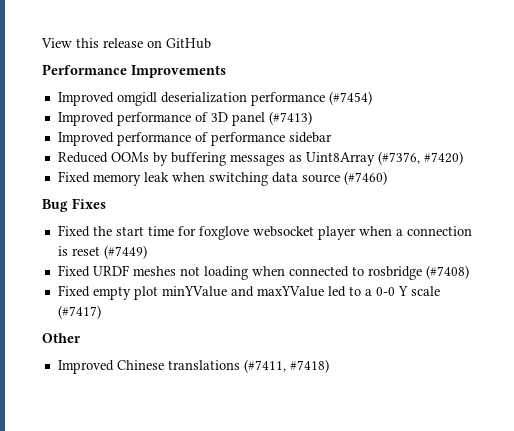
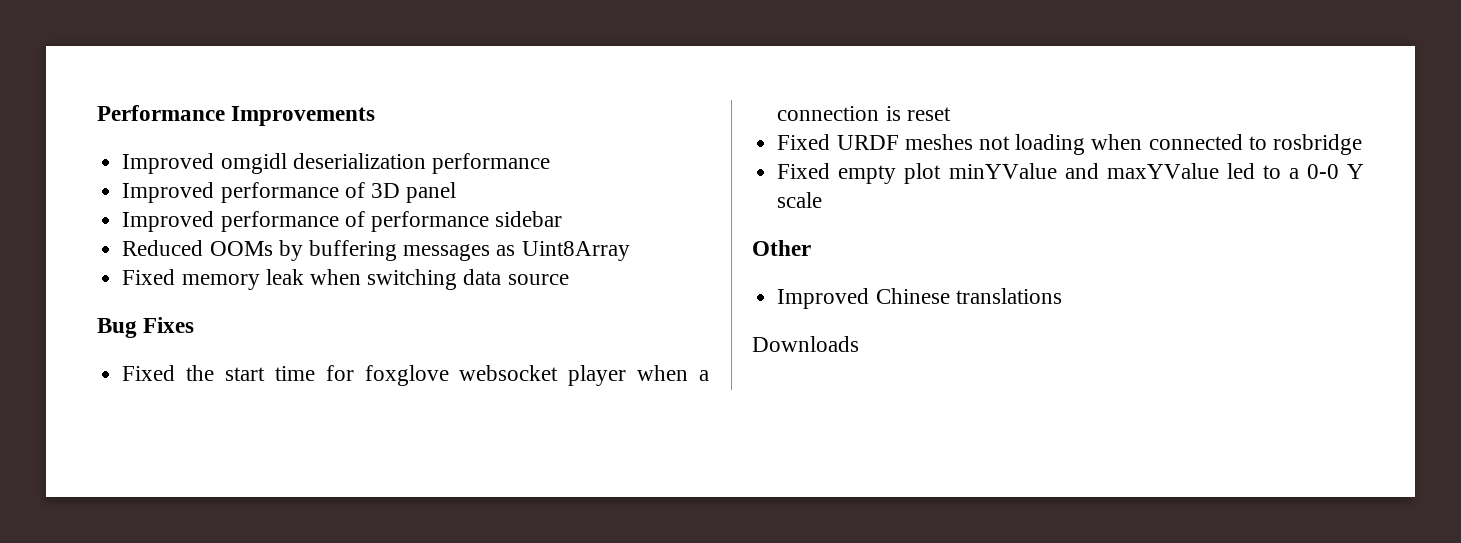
[41,38,211,49] View this release on GitHub // -> (97, 113) none
[328,91,372,105] (#7454) -> (550, 163) none
[268,111,312,125] (#7413) -> (457, 192) none
[377,151,463,165] (#7376, #7420) -> (630, 251) none
[343,171,387,185] (#7460) -> (569, 279) none
[103,245,147,259] (#7449) -> (951, 114) none
[425,265,469,279] (#7408) -> (1362, 144) none
[57,305,101,319] (#7417) -> (823, 200) none
[243,359,329,373] (#7411, #7418) -> [752,336,859,352] // Downloads

